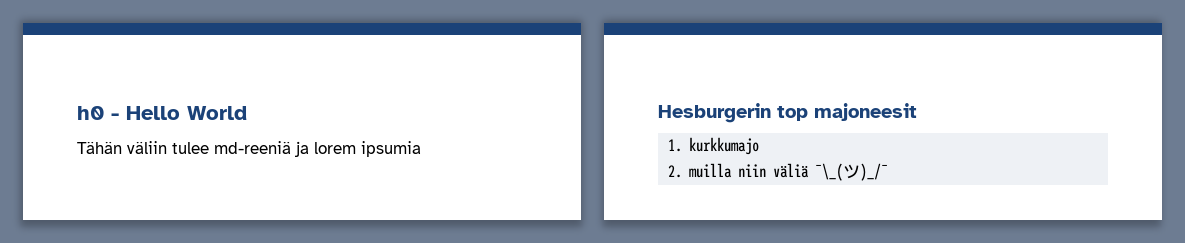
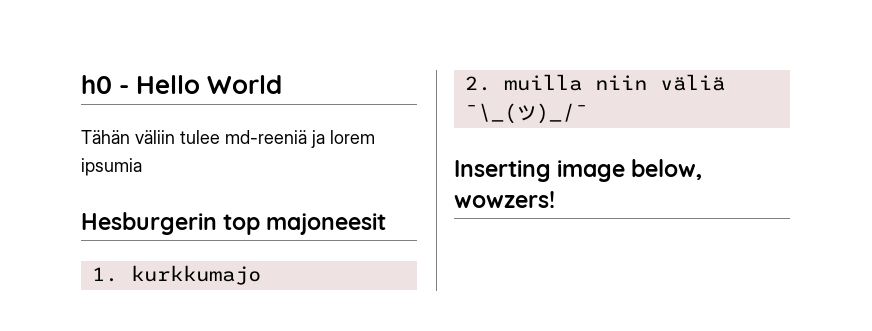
(889, 172) none -> [454,159,703,182] [454,191,555,208] // Inserting image below, wowzers!

